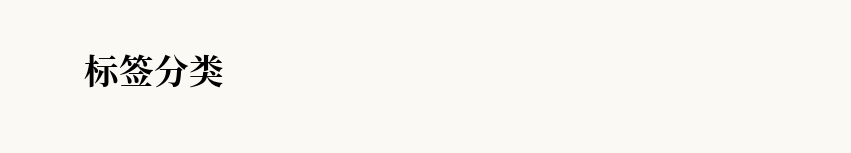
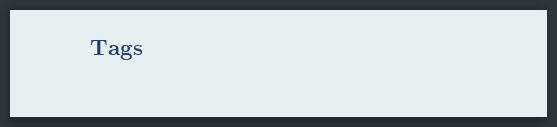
[84,54,224,88] 标签分类 -> [90,40,143,60] Tags

